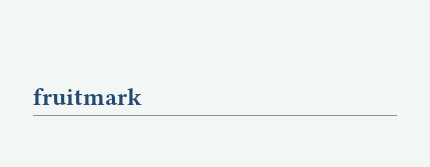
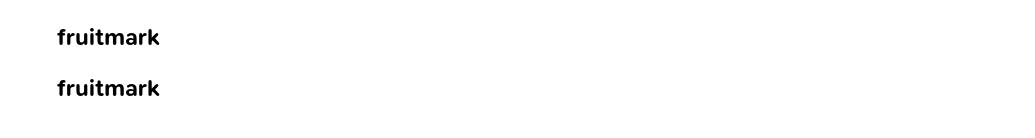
[33,88,142,105] fruitmark -> [57,28,160,46] [57,79,160,97] fruitmark // fruitmark

